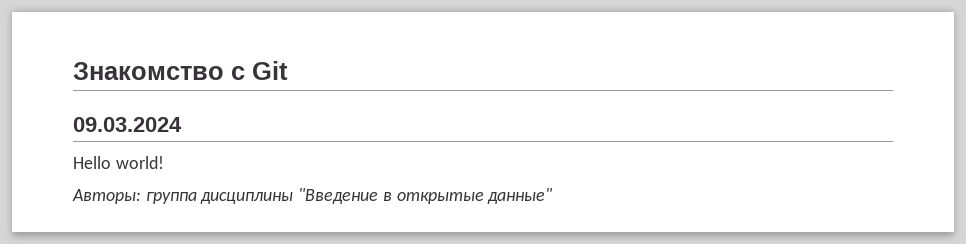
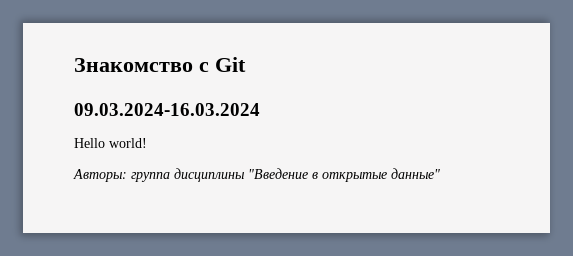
[73,117,182,132] 09.03.2024 -> [74,103,260,116] 09.03.2024-16.03.2024

